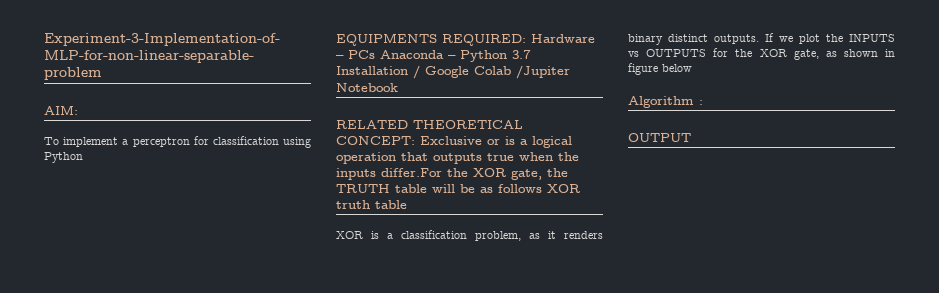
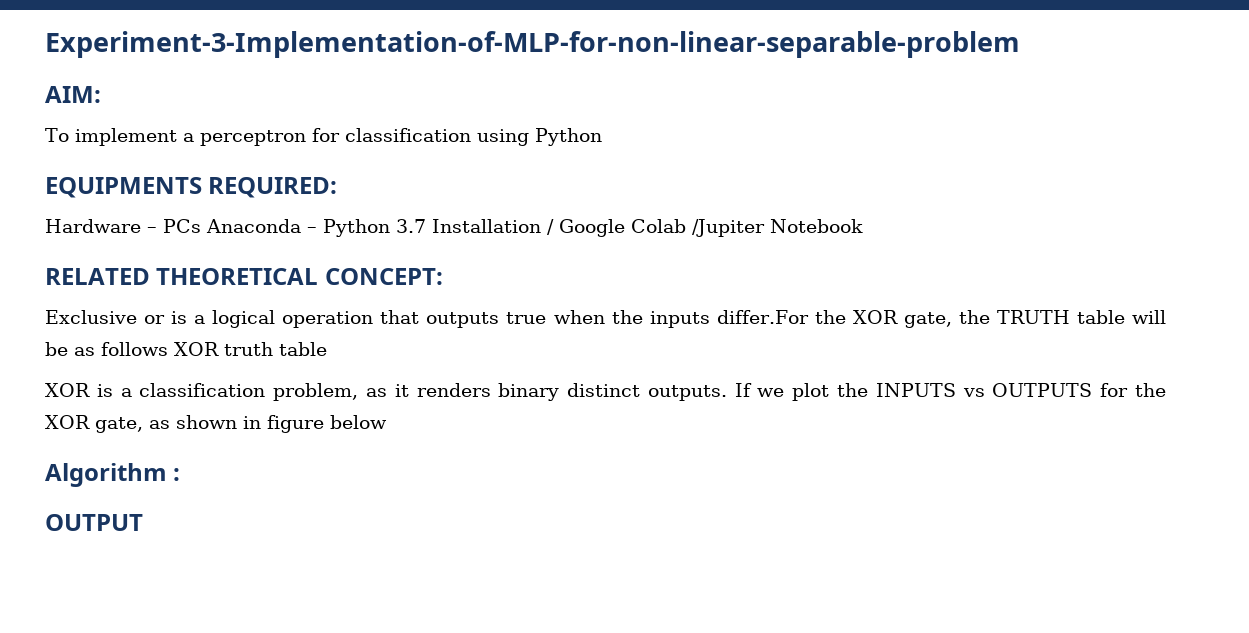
(526, 40) none -> (338, 187) //
(415, 140) none -> (443, 276) //

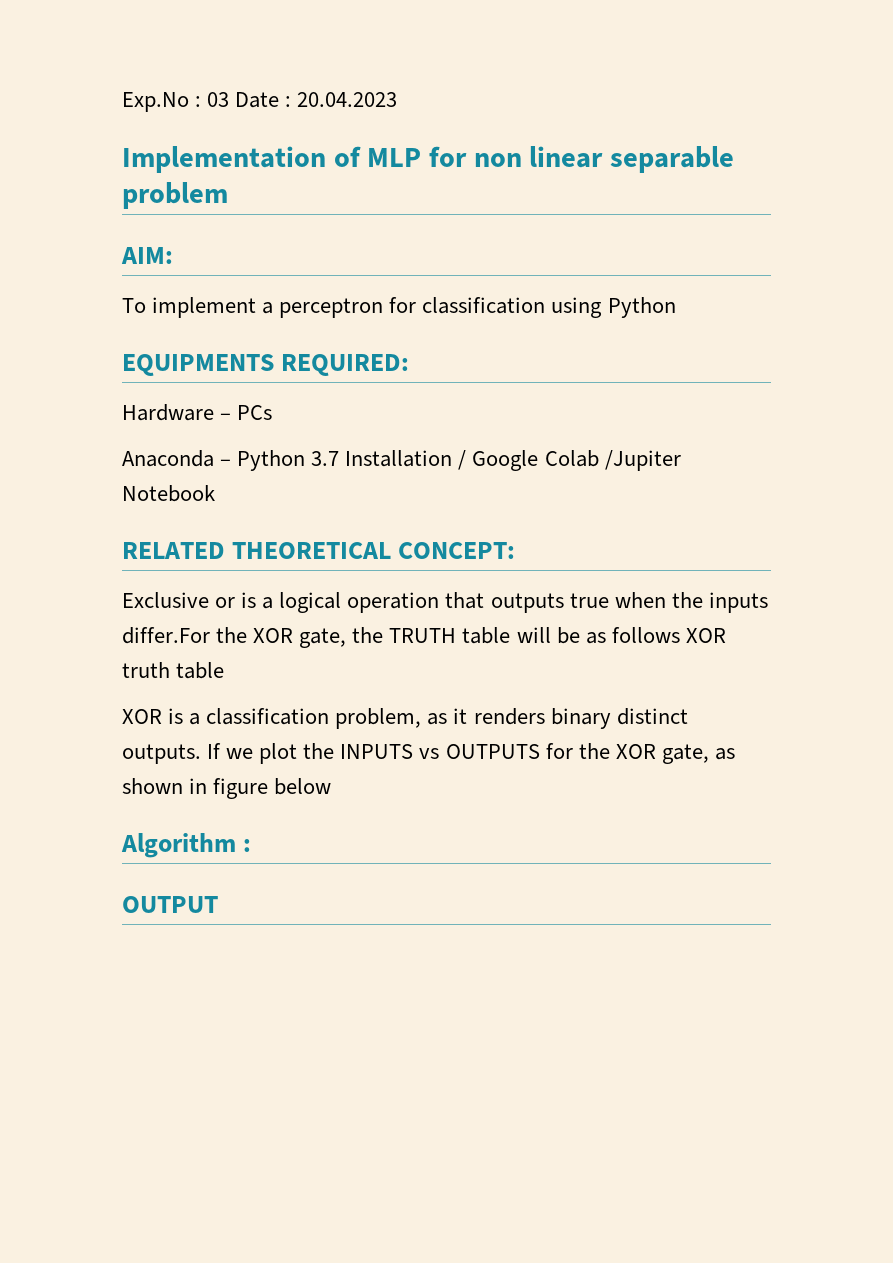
[45,31,1020,58] Experiment-3-Implementation-of-MLP-for-non-linear-separable-problem -> [122,92,398,112] [122,146,735,173] [122,182,228,209] Exp.No : 03 Date : 20.04.2023 // Implementation of MLP for non linear separable problem
(201, 226) none -> (273, 412) //

